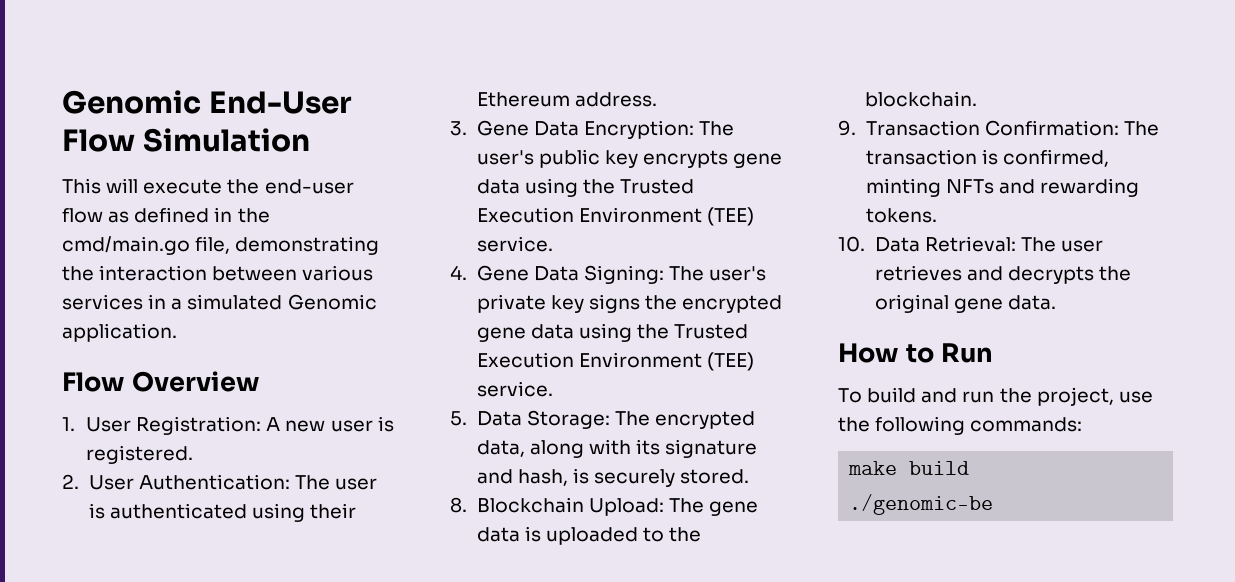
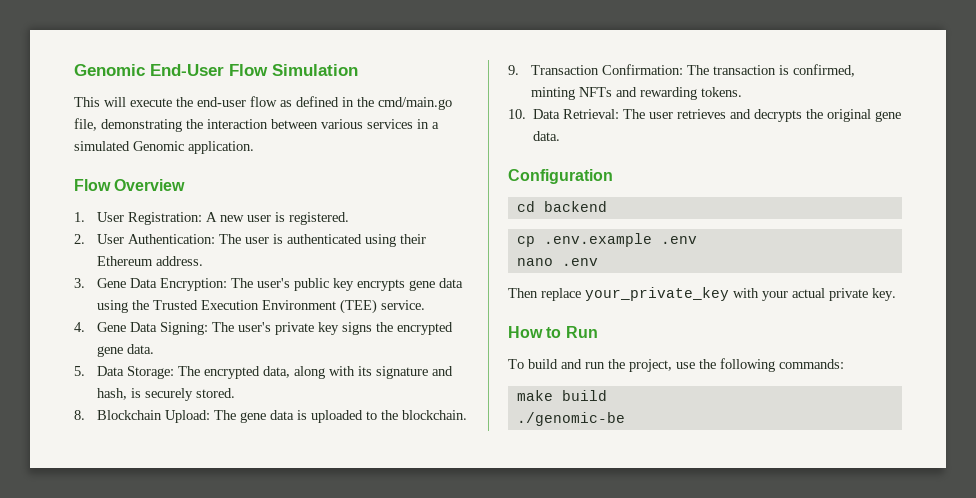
[530,323,749,342] [476,352,754,371] [476,381,553,397] data using the Trusted Execution Environment (TEE) service. -> [127,344,155,354] data.
(1056, 302) none -> [508,169,613,184] [516,201,607,212] [516,233,697,247] [516,258,598,266] [508,287,896,301] // Configuration // cd backend // cp .env.example .env // nano .env // Then replace your_private_key with your actual private key.

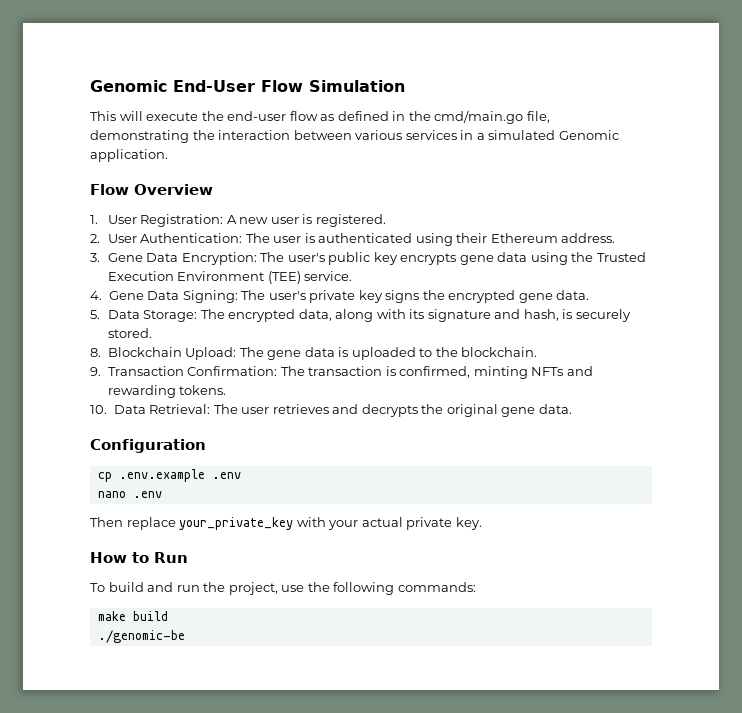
[516,201,607,212] // cd backend -> (206, 446) none

